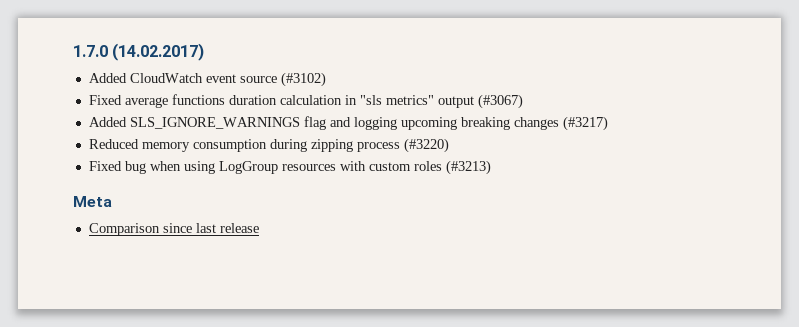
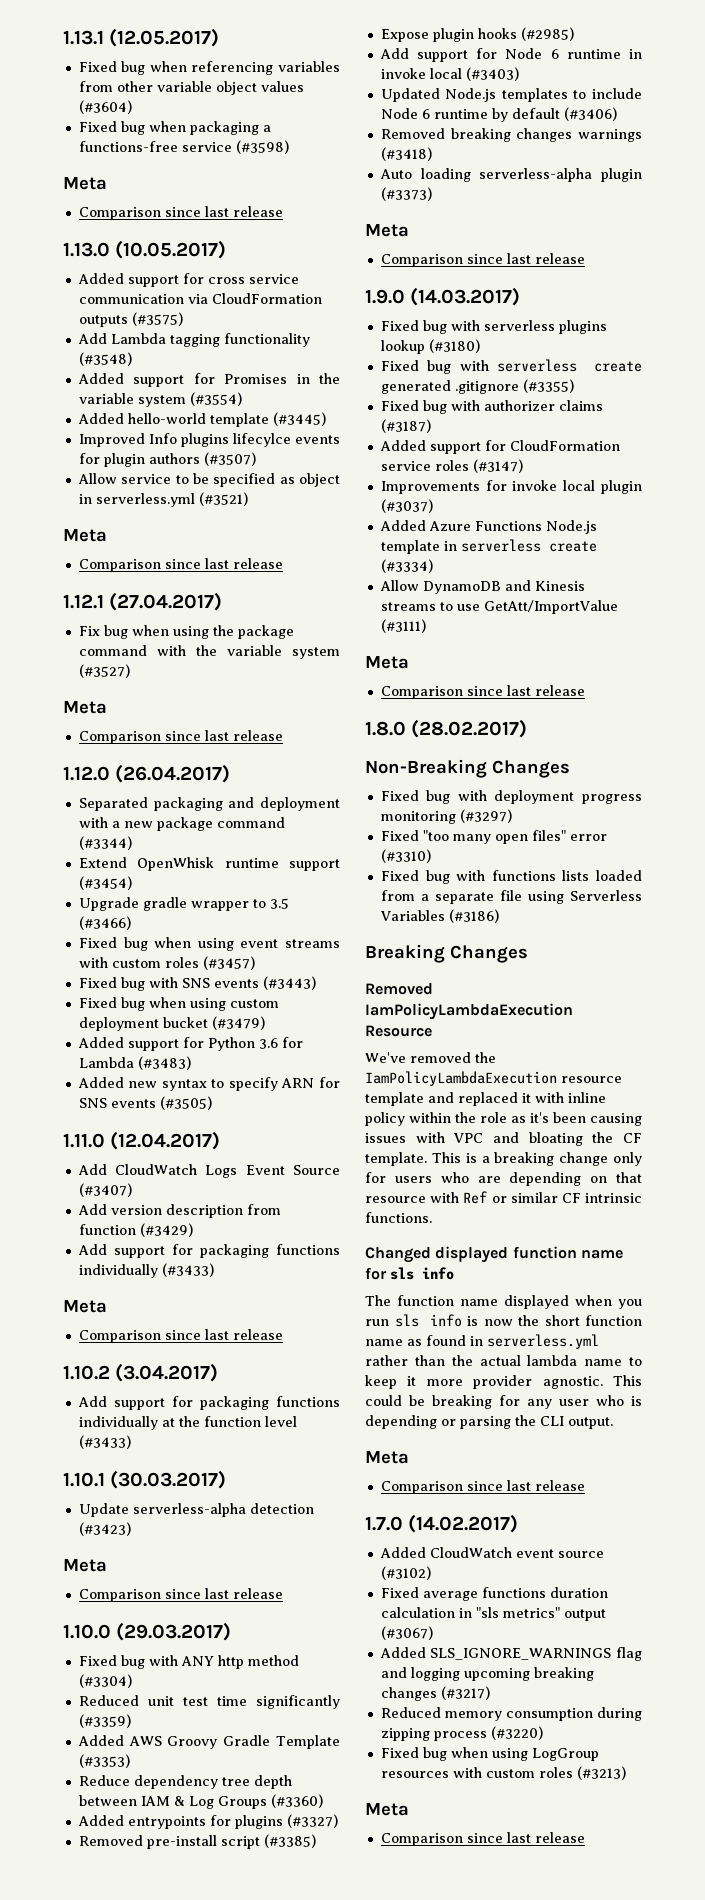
(73, 51) none -> [63,28,220,47] [78,61,340,75] [78,81,304,95] [78,100,132,114] [78,121,271,135] [78,140,289,154] [63,177,107,190] [78,206,283,220] [63,240,227,259] [77,273,299,287] [78,293,322,304] [78,312,183,327] [77,333,310,347] [78,352,132,366] [77,373,340,387] [78,392,242,407] [77,412,326,427] [78,433,340,447] [78,452,256,467] [77,473,340,487] [78,492,248,507] [63,529,107,542] [78,558,283,572] [63,592,223,611] [78,625,294,639] [78,645,340,659] [78,664,130,678] [63,701,107,714] [78,730,283,744] [63,764,231,783] [78,797,340,811] [78,817,285,831] [78,836,132,850] [78,857,340,871] [78,876,132,890] [78,897,289,911] [78,916,131,930] [78,937,341,951] [78,956,255,970] [78,976,316,991] [78,997,279,1011] [78,1016,265,1031] [77,1037,303,1051] [78,1056,191,1070] [77,1077,340,1091] [78,1096,212,1110] [63,1131,221,1150] [77,1164,340,1178] [78,1183,132,1197] [77,1204,281,1218] [78,1223,193,1237] [77,1244,340,1258] [78,1263,214,1278] [63,1300,107,1313] [78,1329,283,1343] [63,1363,219,1382] [77,1396,340,1410] [78,1416,297,1430] [78,1435,131,1449] [63,1470,227,1489] [78,1503,314,1517] [78,1522,131,1536] [63,1559,107,1572] [78,1588,283,1602] [63,1622,232,1641] [78,1655,299,1669] [78,1674,132,1688] [78,1695,340,1709] [78,1714,131,1728] [77,1735,341,1749] [78,1754,130,1768] [78,1775,292,1789] [78,1794,323,1809] [77,1814,338,1829] [78,1834,316,1849] [380,27,574,42] [379,48,642,62] [380,67,519,81] [380,88,642,102] [380,107,617,122] [380,128,642,142] [380,147,432,161] [379,168,642,182] [380,187,432,201] [365,224,409,237] [380,253,585,267] [365,287,521,306] [380,320,607,334] [380,339,480,354] [380,359,642,374] [380,379,574,394] [380,400,603,414] [380,419,431,433] [379,440,620,454] [380,459,523,473] [380,480,642,494] [380,499,433,513] [379,520,597,534] [380,539,597,554] [380,559,433,573] [379,580,585,594] [380,600,618,614] [380,619,426,633] [365,656,409,669] [380,685,585,699] [365,719,528,738] [365,759,570,778] [380,790,642,804] [380,809,512,824] [380,830,607,844] [380,849,431,863] [380,870,642,884] [380,890,642,904] [379,909,499,923] [365,944,528,963] [365,983,433,995] [365,1003,573,1020] [365,1025,432,1037] [365,1052,496,1063] [365,1071,622,1086] [365,1092,606,1106] [365,1112,642,1126] [365,1132,642,1146] [365,1152,642,1166] [365,1172,642,1186] [365,1191,642,1204] [365,1212,432,1223] [365,1246,623,1263] [365,1267,455,1280] [365,1295,642,1309] [365,1314,642,1327] [365,1334,599,1349] [365,1355,642,1366] [365,1375,642,1389] [365,1395,642,1409] [365,1415,613,1429] [365,1451,409,1464] [380,1480,585,1494] 1.13.1 (12.05.2017) // Fixed bug when referencing variables from other variable object values (#3604) // Fixed bug when packaging a functions-free service (#3598) // Meta // Comparison since last release // 1.13.0 (10.05.2017) // Added support for cross service communication via CloudFormation outputs (#3575) // Add Lambda tagging functionality (#3548) // Added support for Promises in the variable system (#3554) // Added hello-world template (#3445) // Improved Info plugins lifecylce events for plugin authors (#3507) // Allow service to be specified as object in serverless.yml (#3521) // Meta // Comparison since last release // 1.12.1 (27.04.2017) // Fix bug when using the package command with the variable system (#3527) // Meta // Comparison since last release // 1.12.0 (26.04.2017) // Separated packaging and deployment with a new package command (#3344) // Extend OpenWhisk runtime support (#3454) // Upgrade gradle wrapper to 3.5 (#3466) // Fixed bug when using event streams with custom roles (#3457) // Fixed bug with SNS events (#3443) // Fixed bug when using custom deployment bucket (#3479) // Added support for Python 3.6 for Lambda (#3483) // Added new syntax to specify ARN for SNS events (#3505) // 1.11.0 (12.04.2017) // Add CloudWatch Logs Event Source (#3407) // Add version description from function (#3429) // Add support for packaging functions individually (#3433) // Meta // Comparison since last release // 1.10.2 (3.04.2017) // Add support for packaging functions individually at the function level (#3433) // 1.10.1 (30.03.2017) // Update serverless-alpha detection (#3423) // Meta // Comparison since last release // 1.10.0 (29.03.2017) // Fixed bug with ANY http method (#3304) // Reduced unit test time significantly (#3359) // Added AWS Groovy Gradle Template (#3353) // Reduce dependency tree depth between IAM & Log Groups (#3360) // Added entrypoints for plugins (#3327) // Removed pre-install script (#3385) // Expose plugin hooks (#2985) // Add support for Node 6 runtime in invoke local (#3403) // Updated Node.js templates to include Node 6 runtime by default (#3406) // Removed breaking changes warnings (#3418) // Auto loading serverless-alpha plugin (#3373) // Meta // Comparison since last release // 1.9.0 (14.03.2017) // Fixed bug with serverless plugins lookup (#3180) // Fixed bug with serverless create generated .gitignore (#3355) // Fixed bug with authorizer claims (#3187) // Added support for CloudFormation service roles (#3147) // Improvements for invoke local plugin (#3037) // Added Azure Functions Node.js template in serverless create (#3334) // Allow DynamoDB and Kinesis streams to use GetAtt/ImportValue (#3111) // Meta // Comparison since last release // 1.8.0 (28.02.2017) // Non-Breaking Changes // Fixed bug with deployment progress monitoring (#3297) // Fixed "too many open files" error (#3310) // Fixed bug with functions lists loaded from a separate file using Serverless Variables (#3186) // Breaking Changes // Removed IamPolicyLambdaExecution Resource // We've removed the IamPolicyLambdaExecution resource template and replaced it with inline policy within the role as it's been causing issues with VPC and bloating the CF template. This is a breaking change only for users who are depending on that resource with Ref or similar CF intrinsic functions. // Changed displayed function name for sls info // The function name displayed when you run sls info is now the short function name as found in serverless.yml rather than the actual lambda name to keep it more provider agnostic. This could be breaking for any user who is depending or parsing the CLI output. // Meta // Comparison since last release //

